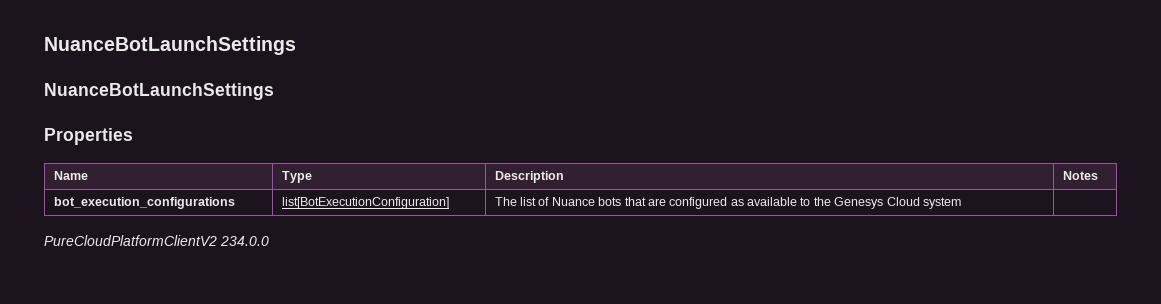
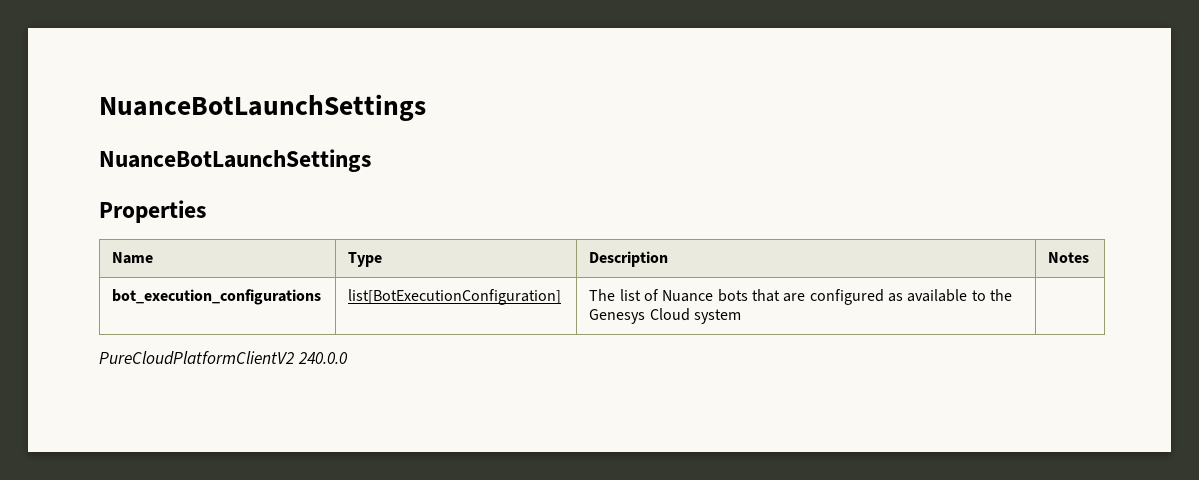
[220,236,269,246] 234.0.0 -> [297,352,348,364] 240.0.0

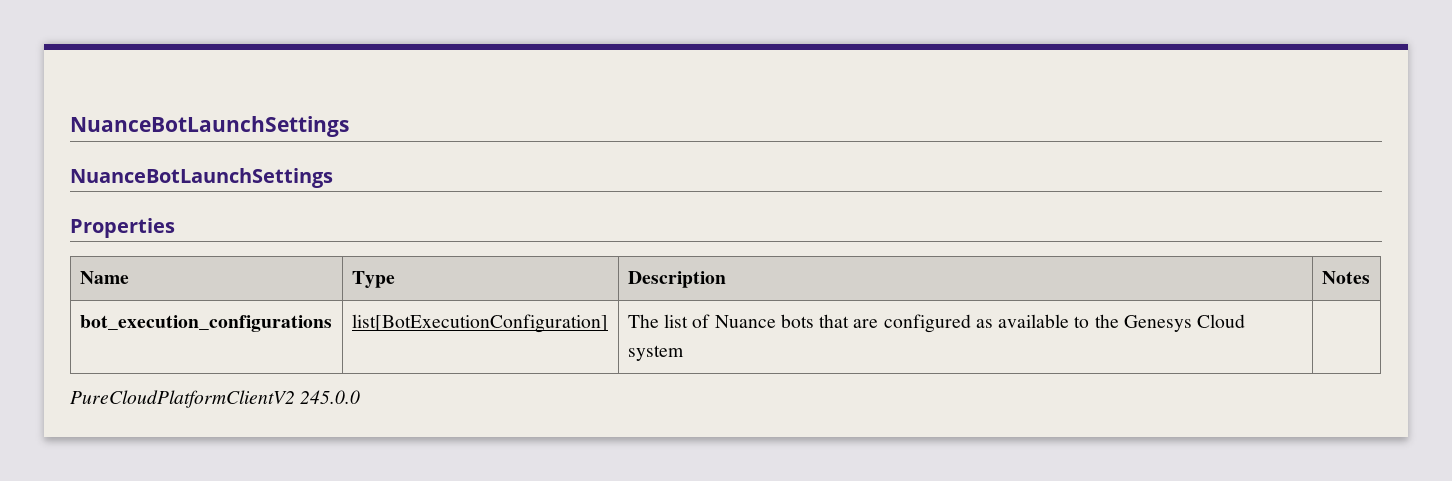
[297,352,348,364] 240.0.0 -> [300,390,361,404] 245.0.0

